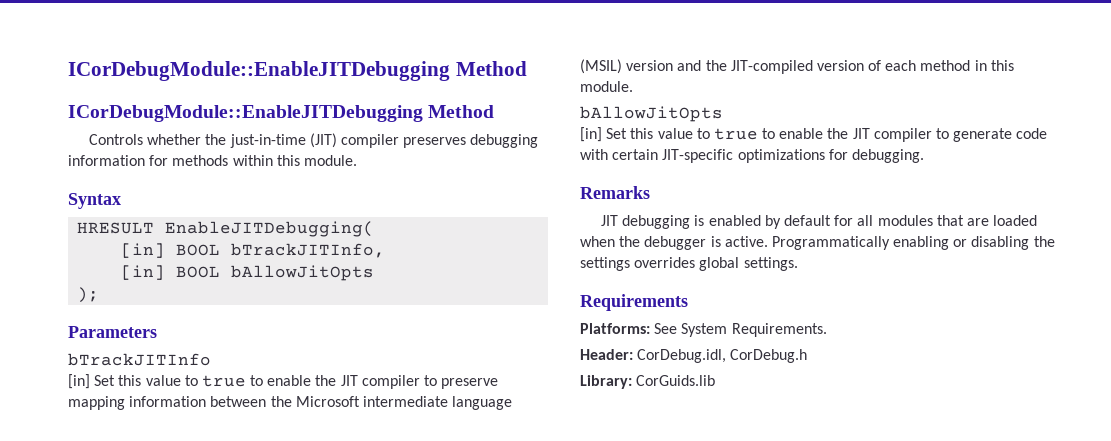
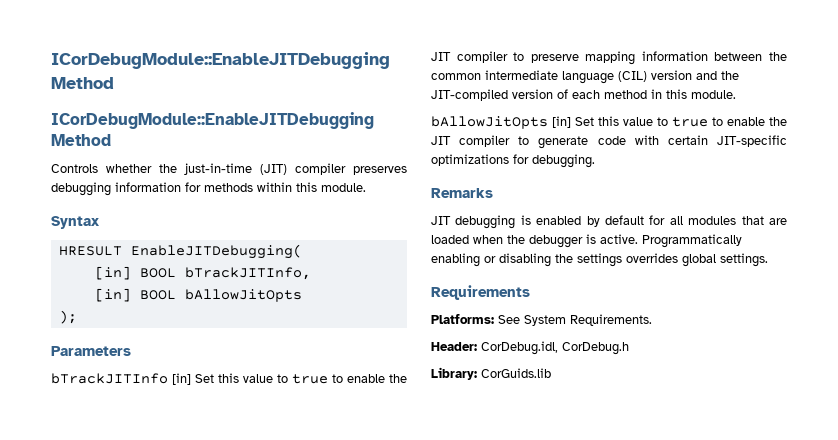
(211, 359) // -> (168, 378) none
[295,396,360,407] Microsoft -> [431,73,481,80] common
[580,59,622,74] (MSIL) -> [618,71,647,82] (CIL)
(723, 114) // -> (548, 122) none

